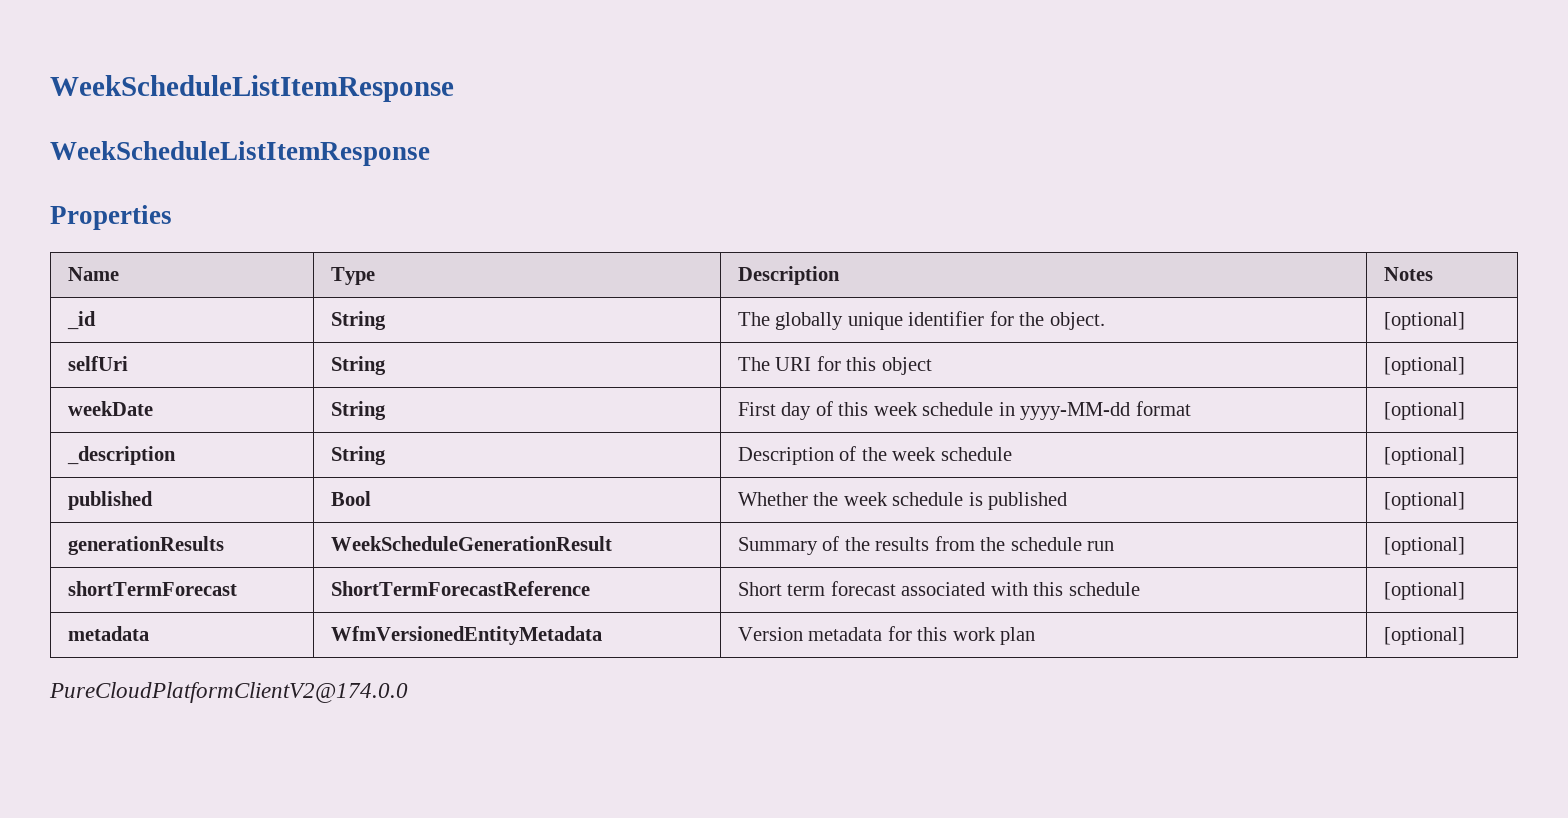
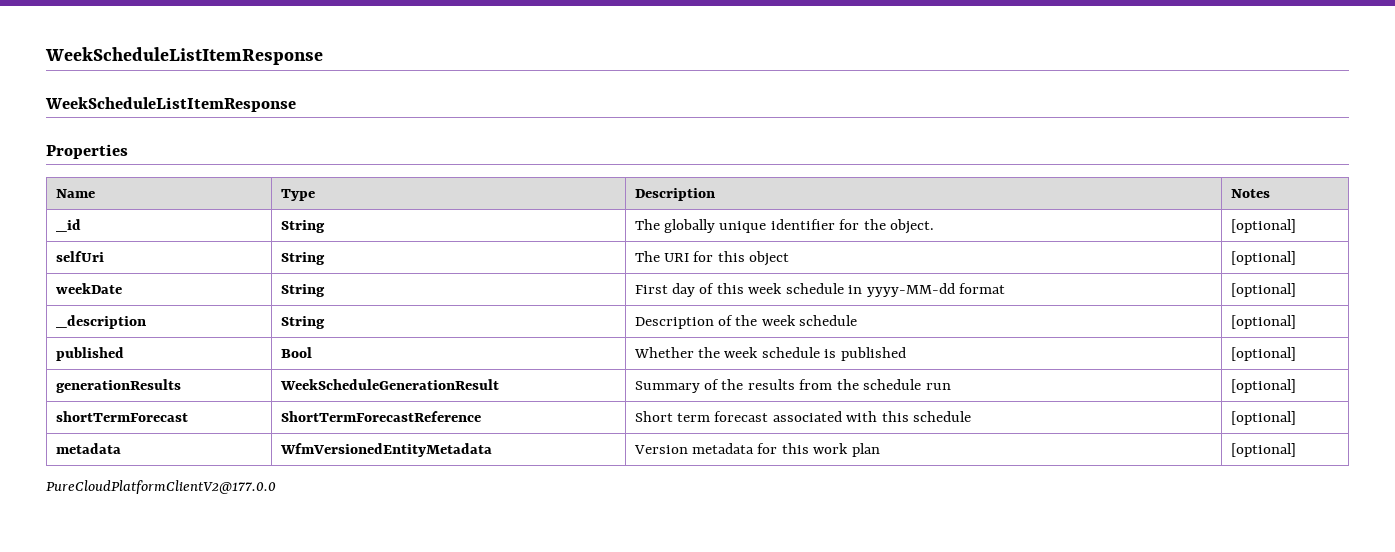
[49,682,408,703] PureCloudPlatformClientV2@174.0.0 -> [46,480,276,494] PureCloudPlatformClientV2@177.0.0

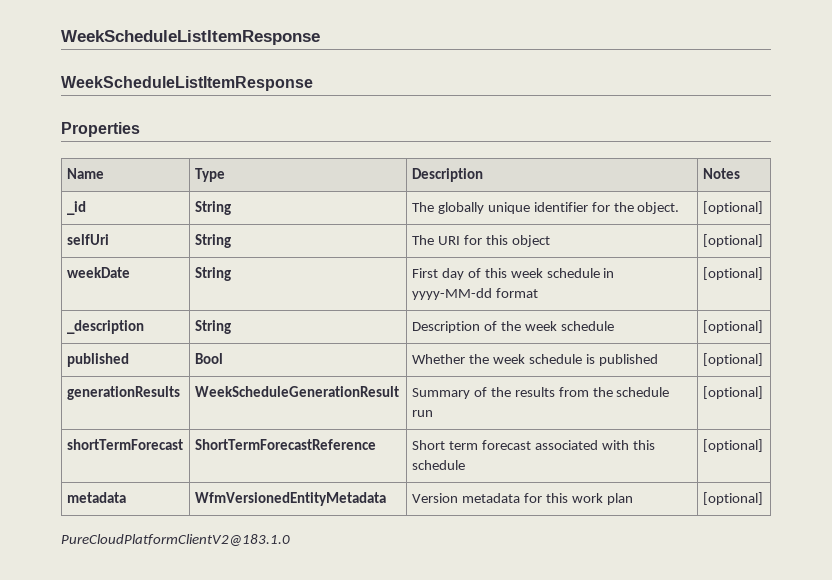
[46,480,276,494] PureCloudPlatformClientV2@177.0.0 -> [61,534,290,546] PureCloudPlatformClientV2@183.1.0

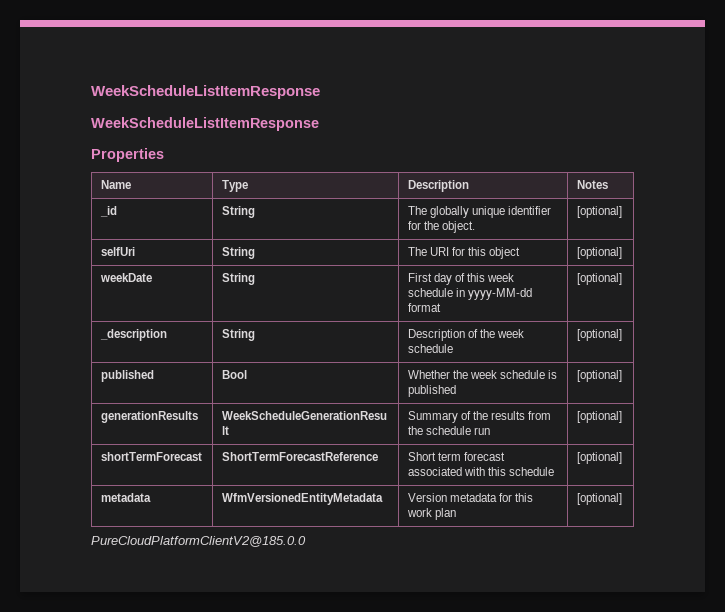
[61,534,290,546] PureCloudPlatformClientV2@183.1.0 -> [91,536,306,547] PureCloudPlatformClientV2@185.0.0

